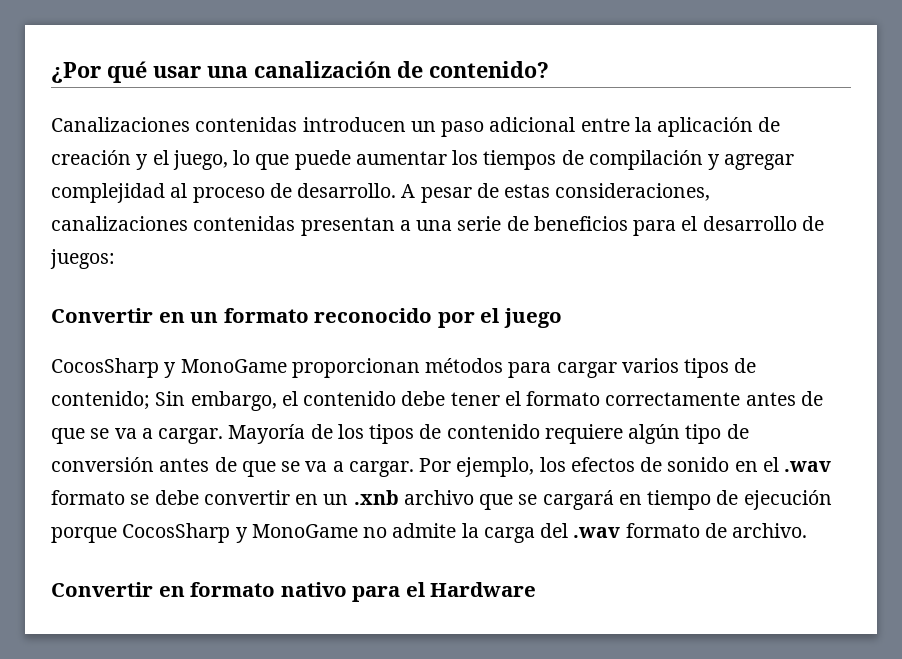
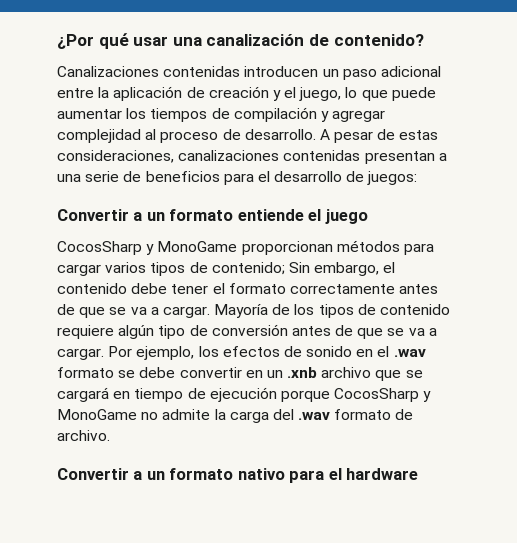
[158,308,475,328] en un formato reconocido por -> [133,209,304,221] a un formato entiende
[158,586,185,597] en -> [133,471,165,480] a un
[430,582,537,597] Hardware -> [346,468,419,480] hardware

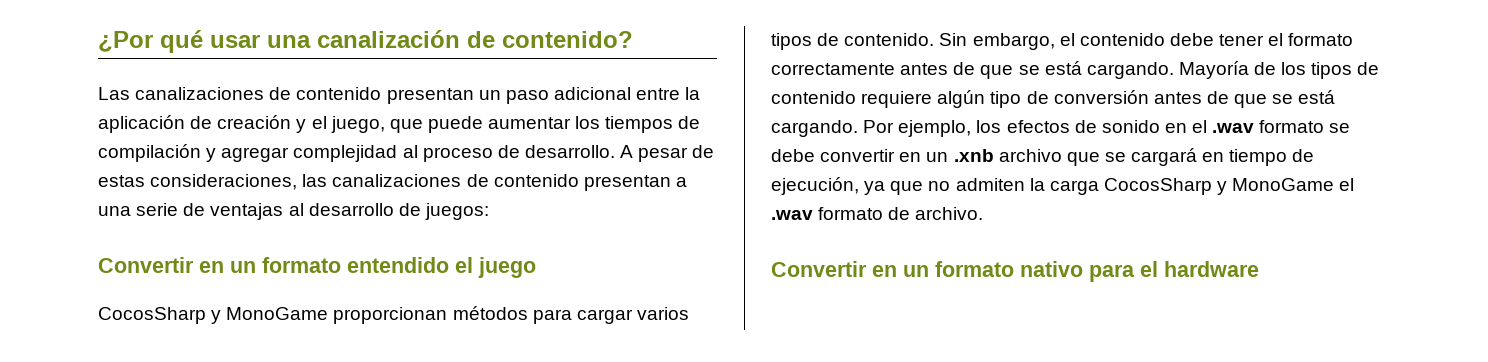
[57,66,319,77] Canalizaciones contenidas introducen -> [98,87,474,104] Las canalizaciones de contenido presentan
[345,87,358,98] lo -> (385, 124) none
[178,150,361,161] canalizaciones contenidas -> [302,174,579,187] las canalizaciones de contenido
[145,171,270,185] beneficios para el -> [210,203,304,220] ventajas al
[133,209,304,221] a un formato entiende -> [199,257,449,273] en un formato entendido
[211,262,285,275] contenido; -> [844,33,935,46] contenido.
[130,306,210,318] va a cargar. -> [1044,61,1174,79] está cargando.
[408,328,437,336] [57,348,104,360] va a cargar. -> [1298,90,1336,104] [771,120,858,137] está cargando.
[209,387,432,402] [57,409,294,423] ejecución porque CocosSharp y MonoGame no admite la carga del -> [771,177,1355,195] ejecución, ya que no admiten la carga CocosSharp y MonoGame el
[133,471,143,480] a -> [872,265,897,277] en

